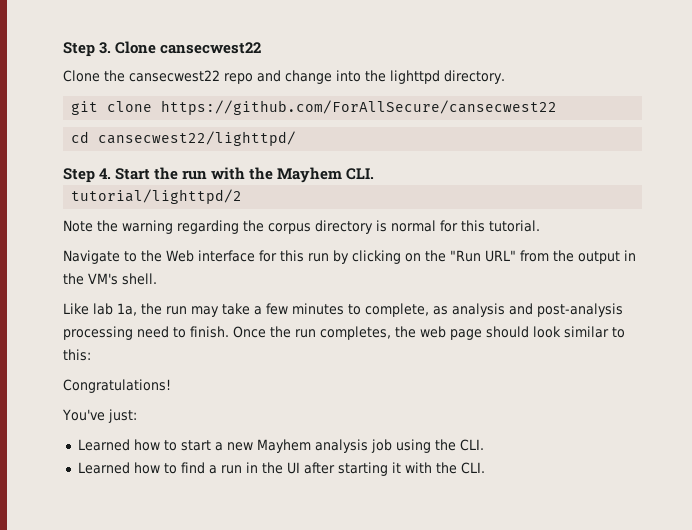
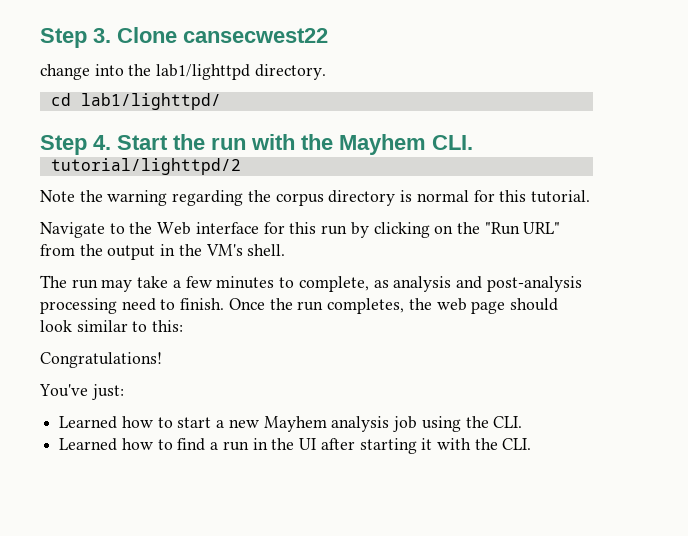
[63,70,281,84] Clone the cansecwest22 repo and -> (328, 35) none
[390,70,440,84] lighttpd -> [156,64,251,80] lab1/lighttpd
[71,100,558,115] // git clone https://github.com/ForAllSecure/cansecwest22 -> (326, 72) none
[98,131,297,146] cansecwest22/lighttpd/ -> [80,93,221,110] lab1/lighttpd/
[63,303,162,316] Like lab 1a, the -> [40,275,67,288] The

